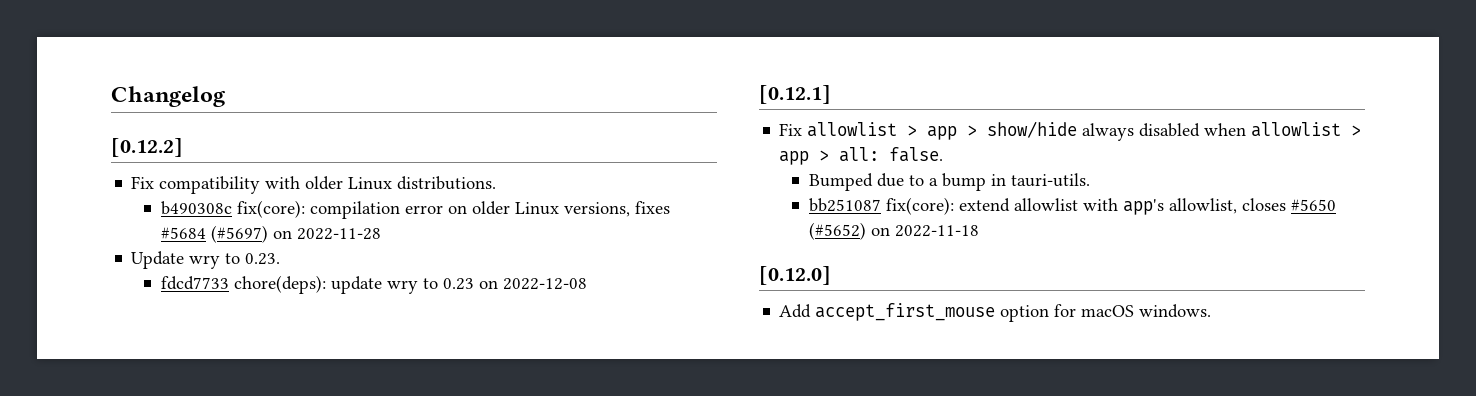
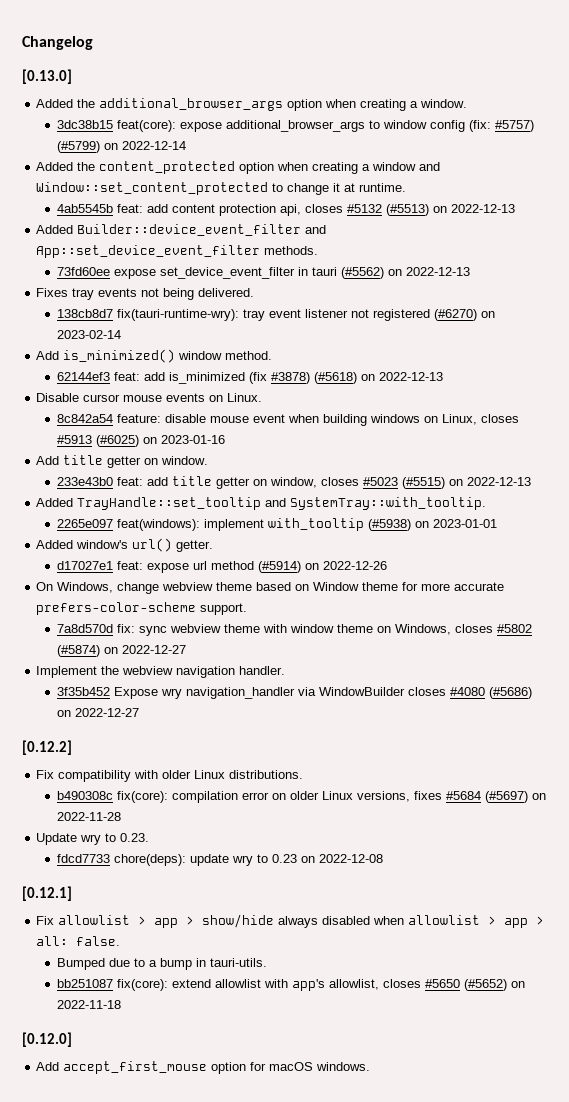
(225, 96) none -> [22,69,72,84] [36,98,468,111] [56,120,534,132] [56,141,186,153] [36,161,441,174] [36,182,407,195] [56,204,515,216] [36,224,327,236] [36,245,319,258] [56,267,470,279] [36,288,255,300] [56,309,495,321] [56,330,121,339] [36,349,273,363] [56,372,443,384] [36,393,263,402] [56,414,519,426] [56,435,225,447] [36,455,209,468] [56,476,531,489] [36,497,487,510] [56,518,497,531] [36,538,214,552] [56,561,387,573] [36,582,505,594] [36,602,248,615] [56,624,532,636] [56,645,186,657] [36,666,286,678] [56,687,532,699] [56,708,139,717] // [0.13.0] // Added the additional_browser_args option when creating a window. // 3dc38b15 feat(core): expose additional_browser_args to window config (fix: #5757) (#5799) on 2022-12-14 // Added the content_protected option when creating a window and Window::set_content_protected to change it at runtime. // 4ab5545b feat: add content protection api, closes #5132 (#5513) on 2022-12-13 // Added Builder::device_event_filter and App::set_device_event_filter methods. // 73fd60ee expose set_device_event_filter in tauri (#5562) on 2022-12-13 // Fixes tray events not being delivered. // 138cb8d7 fix(tauri-runtime-wry): tray event listener not registered (#6270) on 2023-02-14 // Add is_minimized() window method. // 62144ef3 feat: add is_minimized (fix #3878) (#5618) on 2022-12-13 // Disable cursor mouse events on Linux. // 8c842a54 feature: disable mouse event when building windows on Linux, closes #5913 (#6025) on 2023-01-16 // Add title getter on window. // 233e43b0 feat: add title getter on window, closes #5023 (#5515) on 2022-12-13 // Added TrayHandle::set_tooltip and SystemTray::with_tooltip. // 2265e097 feat(windows): implement with_tooltip (#5938) on 2023-01-01 // Added window's url() getter. // d17027e1 feat: expose url method (#5914) on 2022-12-26 // On Windows, change webview theme based on Window theme for more accurate prefers-color-scheme support. // 7a8d570d fix: sync webview theme with window theme on Windows, closes #5802 (#5874) on 2022-12-27 // Implement the webview navigation handler. // 3f35b452 Expose wry navigation_handler via WindowBuilder closes #4080 (#5686) on 2022-12-27

